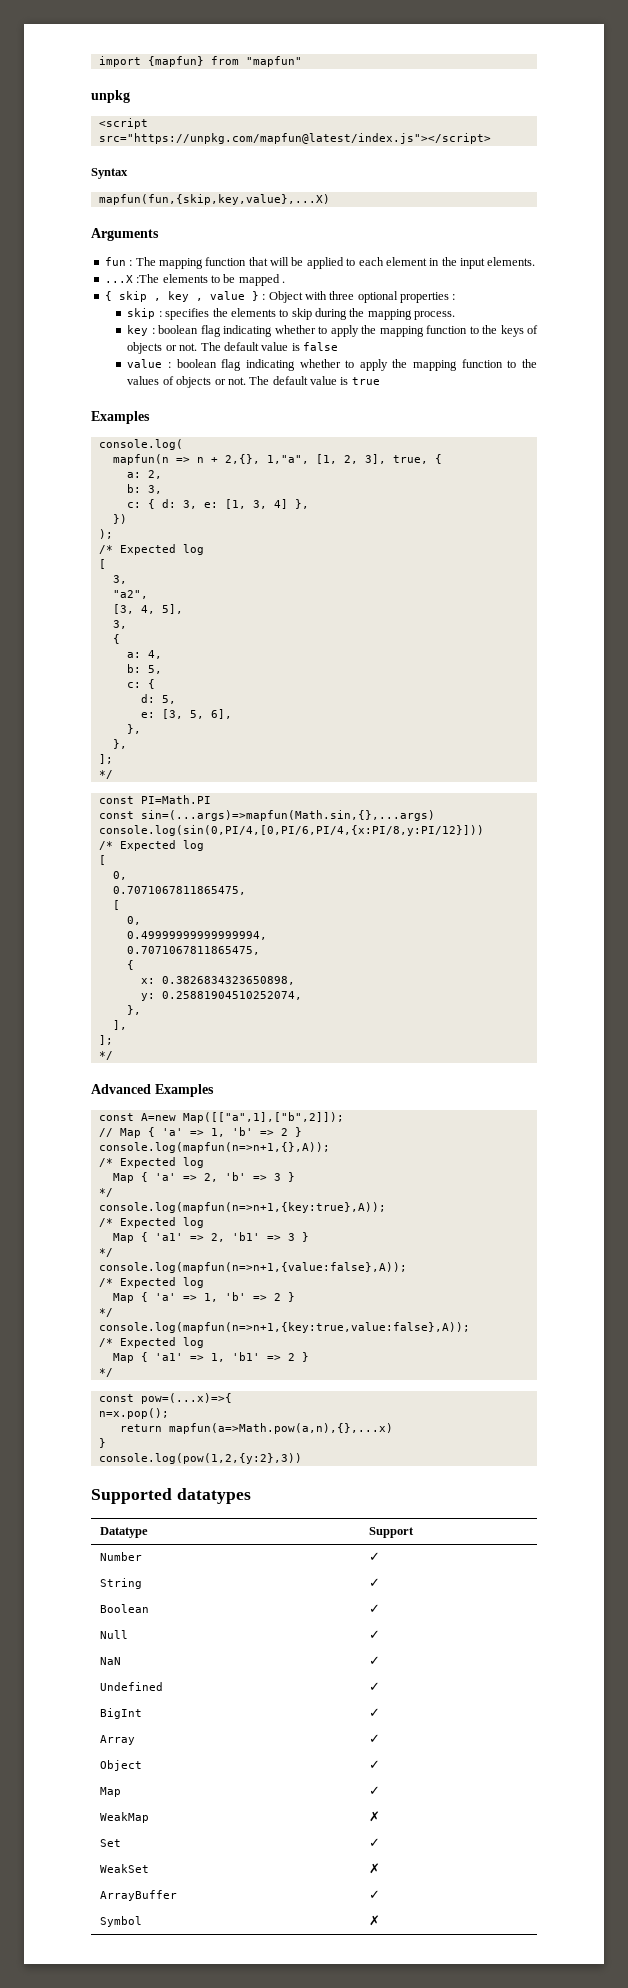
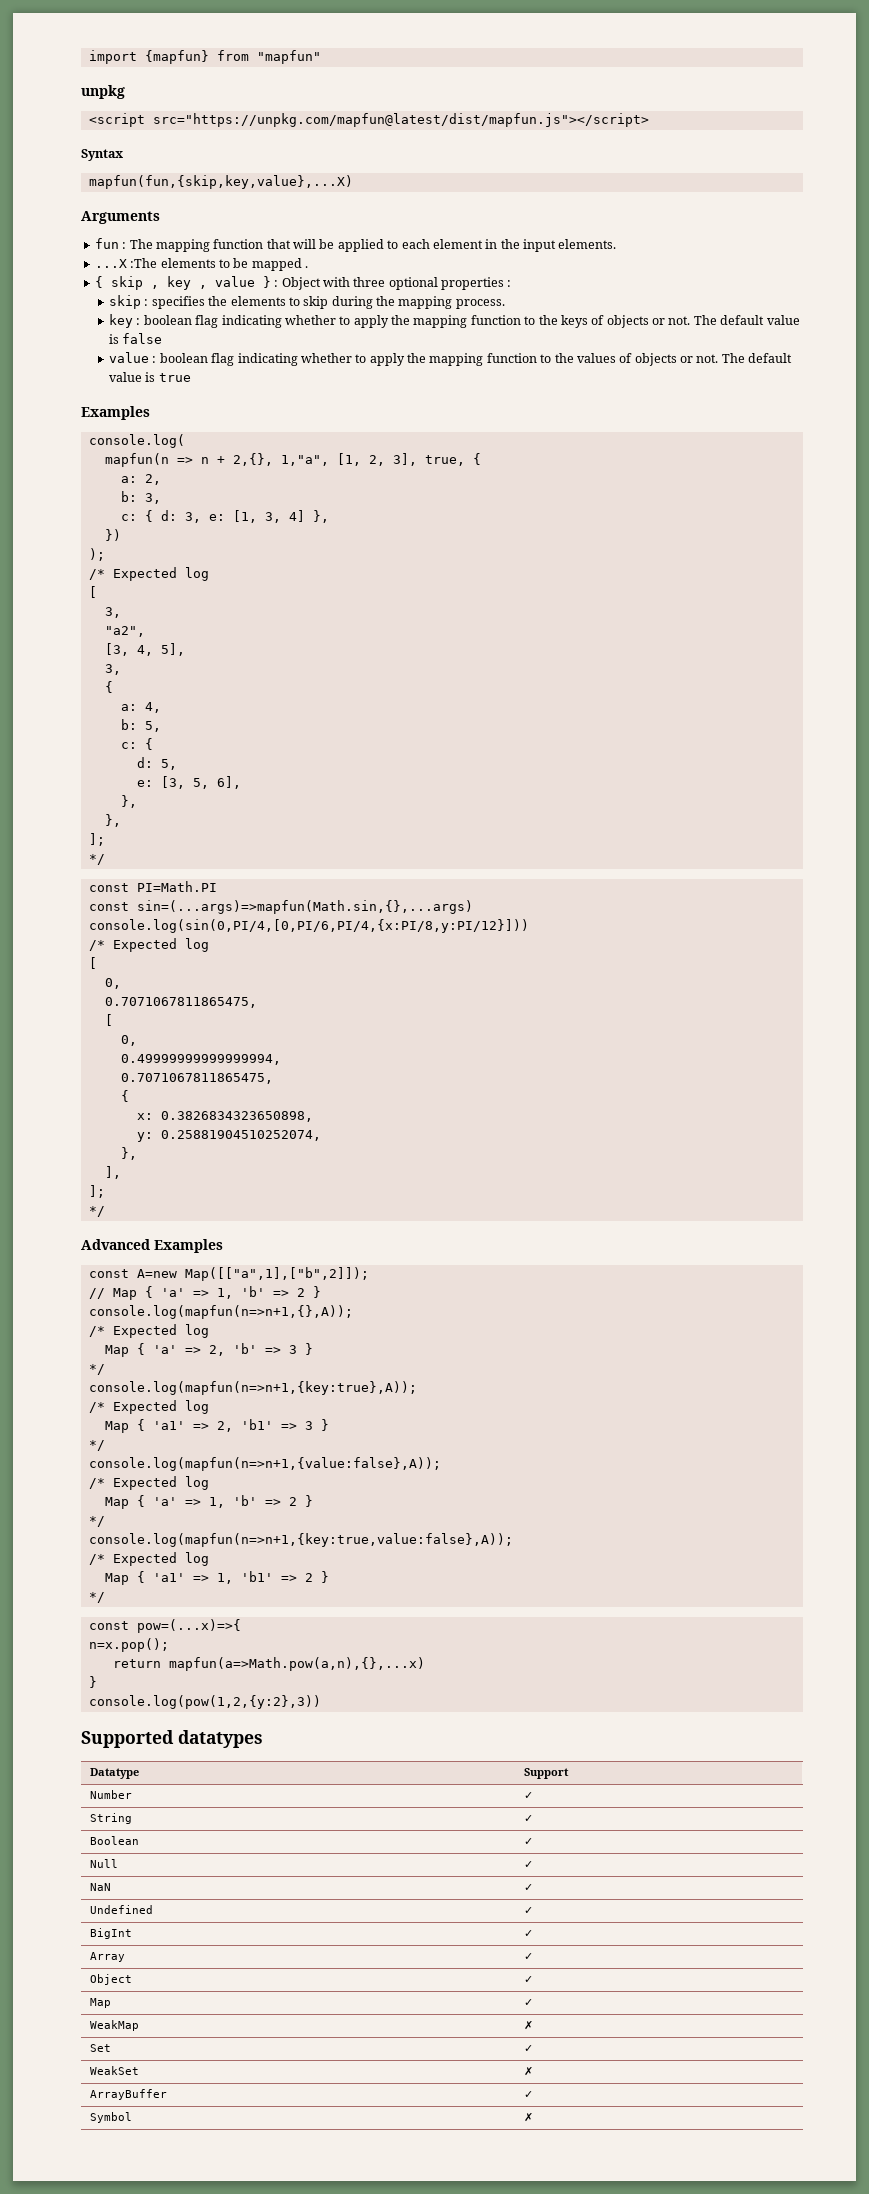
[98,133,491,144] src="https://unpkg.com/mapfun@latest/index.js"></script> -> [152,113,649,127] src="https://unpkg.com/mapfun@latest/dist/mapfun.js"></script>

